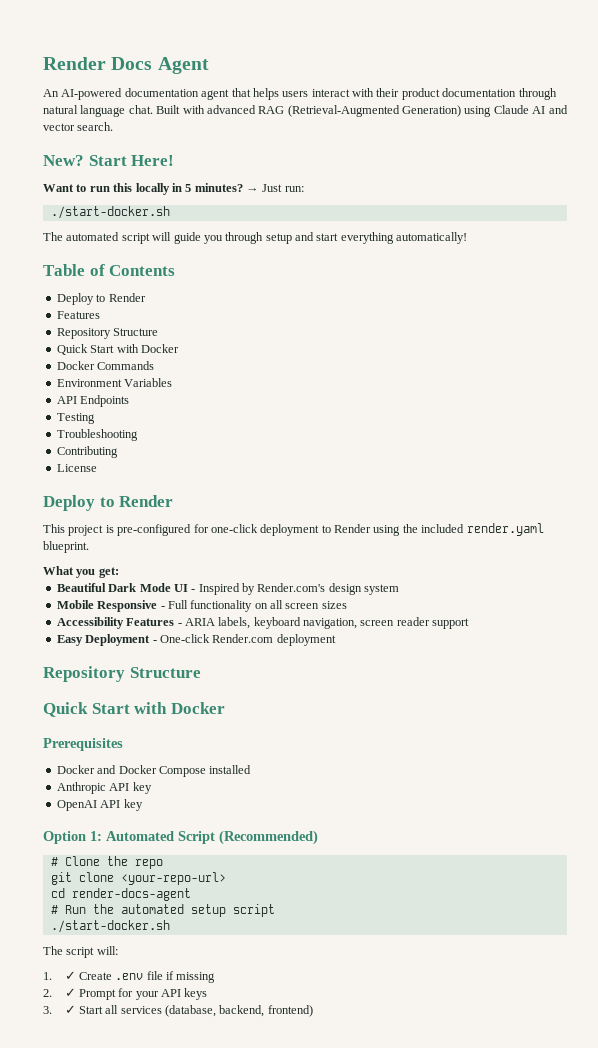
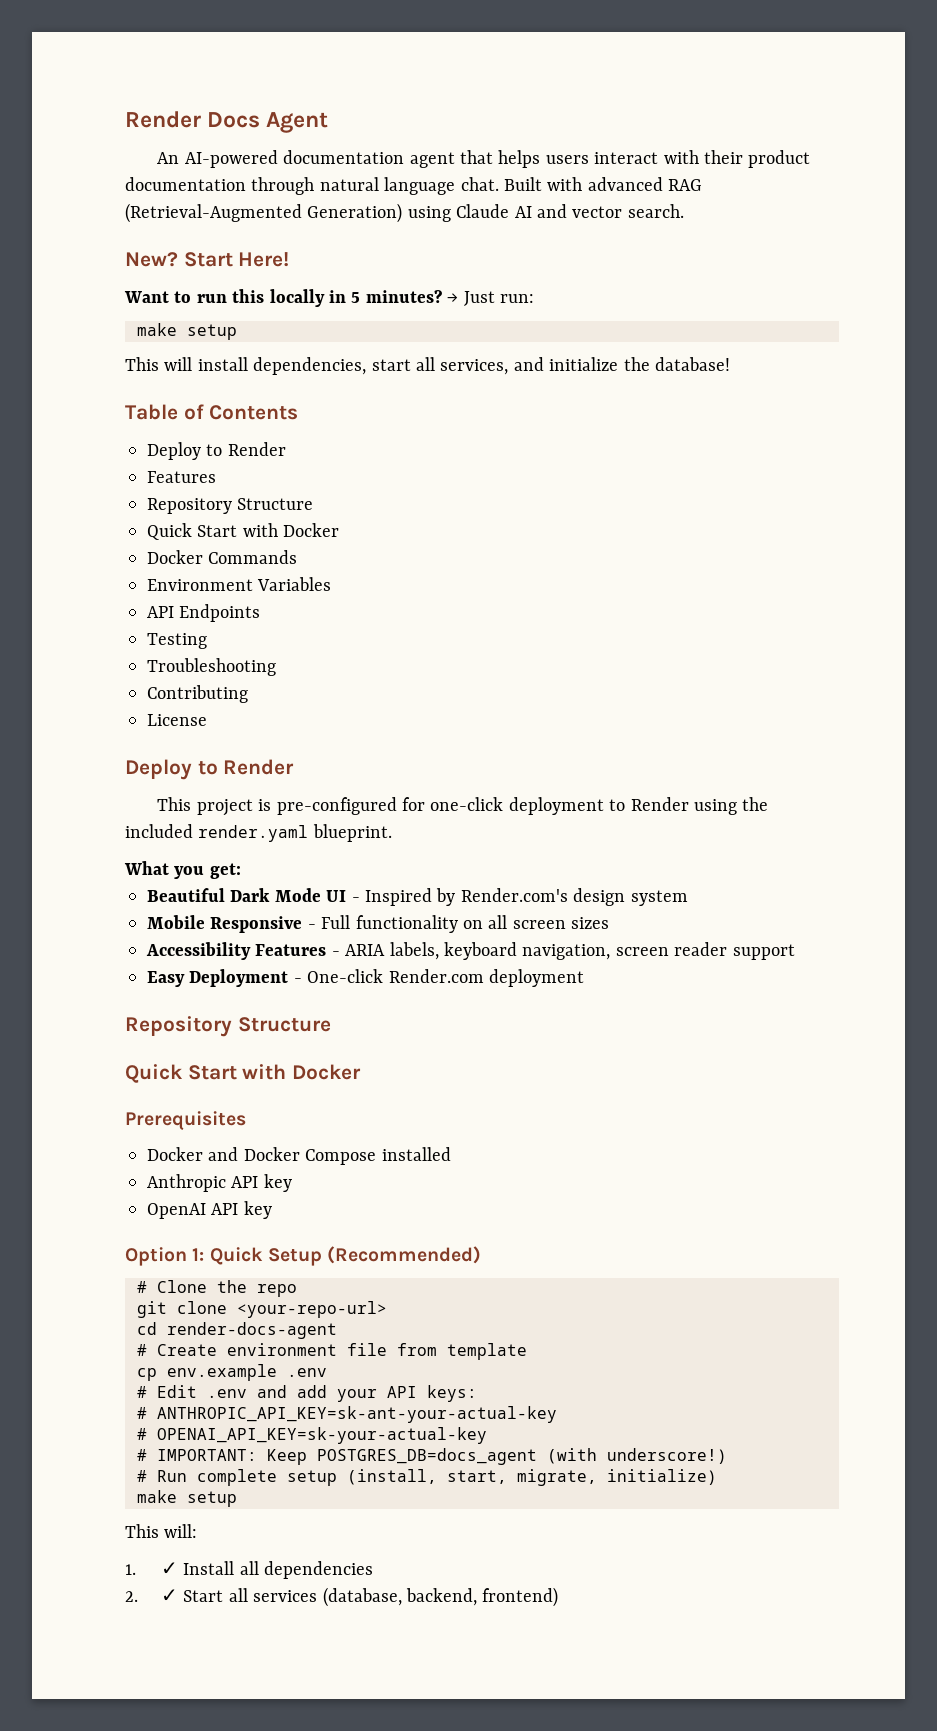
[50,206,170,219] [43,232,468,244] ./start-docker.sh // The automated script will guide you through setup and start everything automatically! -> [137,323,237,340] [125,357,730,375] make setup // This will install dependencies, start all services, and initialize the database!
[106,831,215,844] Automated Script -> [209,1247,322,1266] Quick Setup
[64,904,275,917] [50,920,170,933] [43,946,118,958] [43,971,216,983] [43,988,208,1000] [43,1006,52,1014] Run the automated setup script // ./start-docker.sh // The script will: // 1. ✓ Create .env file if missing // 2. ✓ Prompt for your API keys // 3. -> [157,1343,527,1360] [137,1364,327,1381] [137,1385,477,1402] [137,1406,557,1423] [137,1427,487,1444] [137,1448,727,1465] [137,1469,717,1486] [137,1490,237,1507] [125,1524,198,1538] [125,1561,374,1579] [125,1591,138,1602] Create environment file from template // cp env.example .env // # Edit .env and add your API keys: // # ANTHROPIC_API_KEY=sk-ant-your-actual-key // # OPENAI_API_KEY=sk-your-actual-key // # IMPORTANT: Keep POSTGRES_DB=docs_agent (with underscore!) // # Run complete setup (install, start, migrate, initialize) // make setup // This will: // 1. ✓ Install all dependencies // 2.

